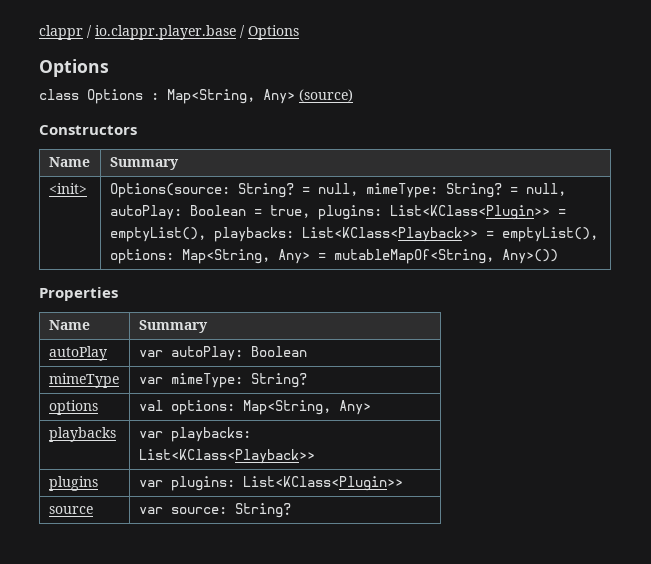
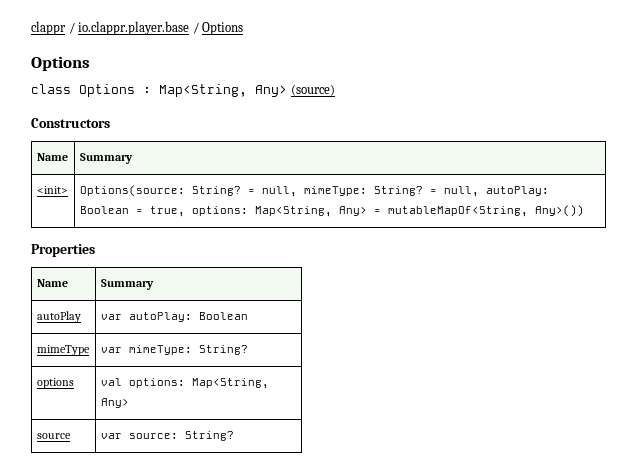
[317,205,566,220] [109,227,598,242] plugins: List<KClass<Plugin>> = emptyList(), playbacks: List<KClass<Playback>> = emptyList(), -> (185, 211) none
[48,427,116,442] [138,427,251,442] [138,449,315,464] [48,476,98,491] [138,476,403,491] // playbacks | var playbacks: List<KClass<Playback>> // plugins | var plugins: List<KClass<Plugin>> -> (129, 403) none

